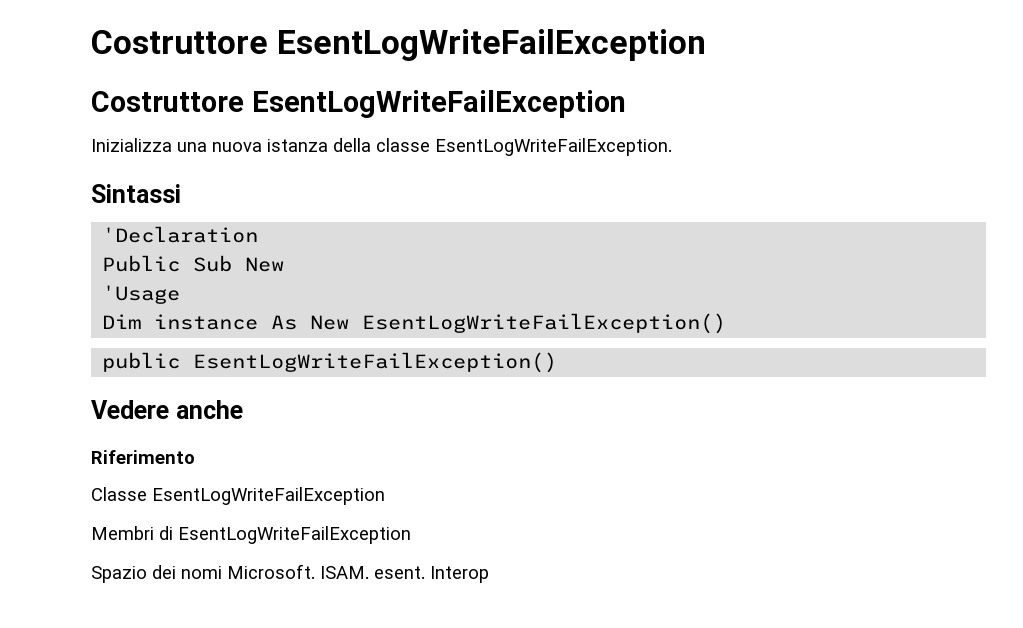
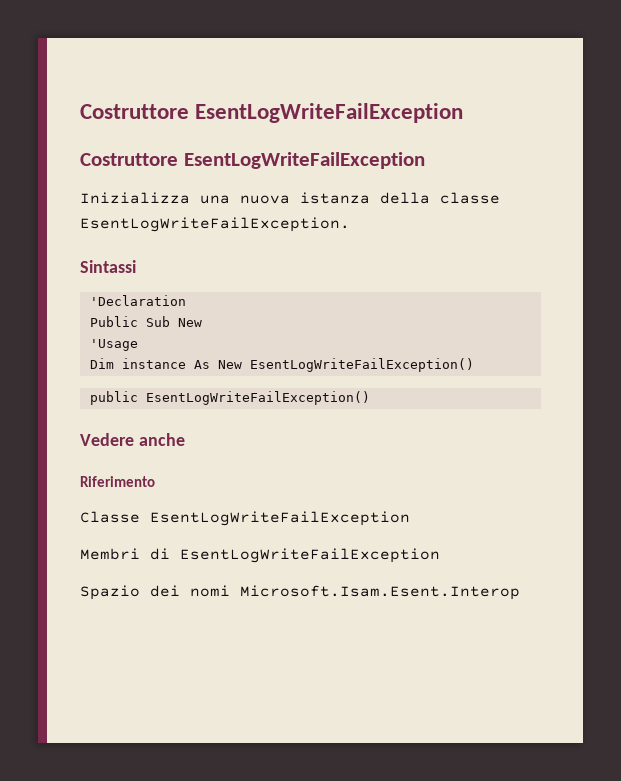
[227,564,489,583] Microsoft. ISAM. esent. Interop -> [240,585,520,600] Microsoft.Isam.Esent.Interop

